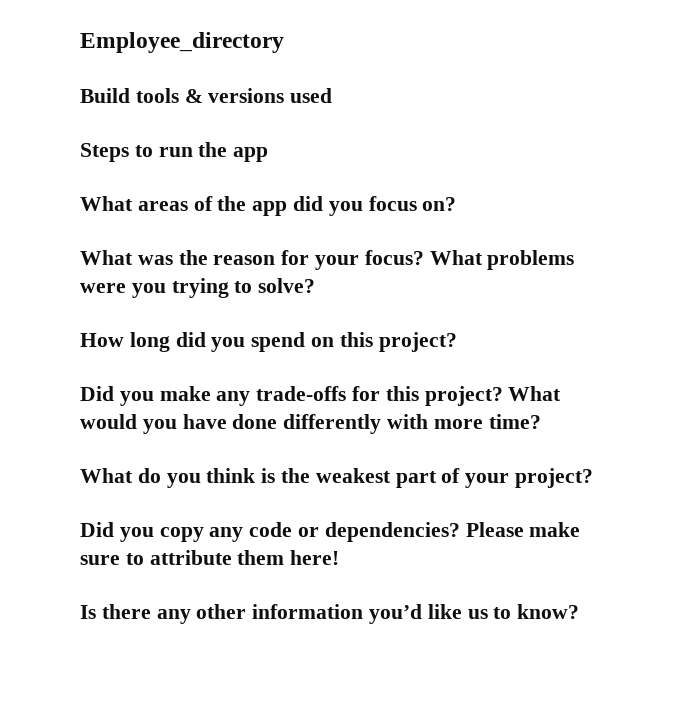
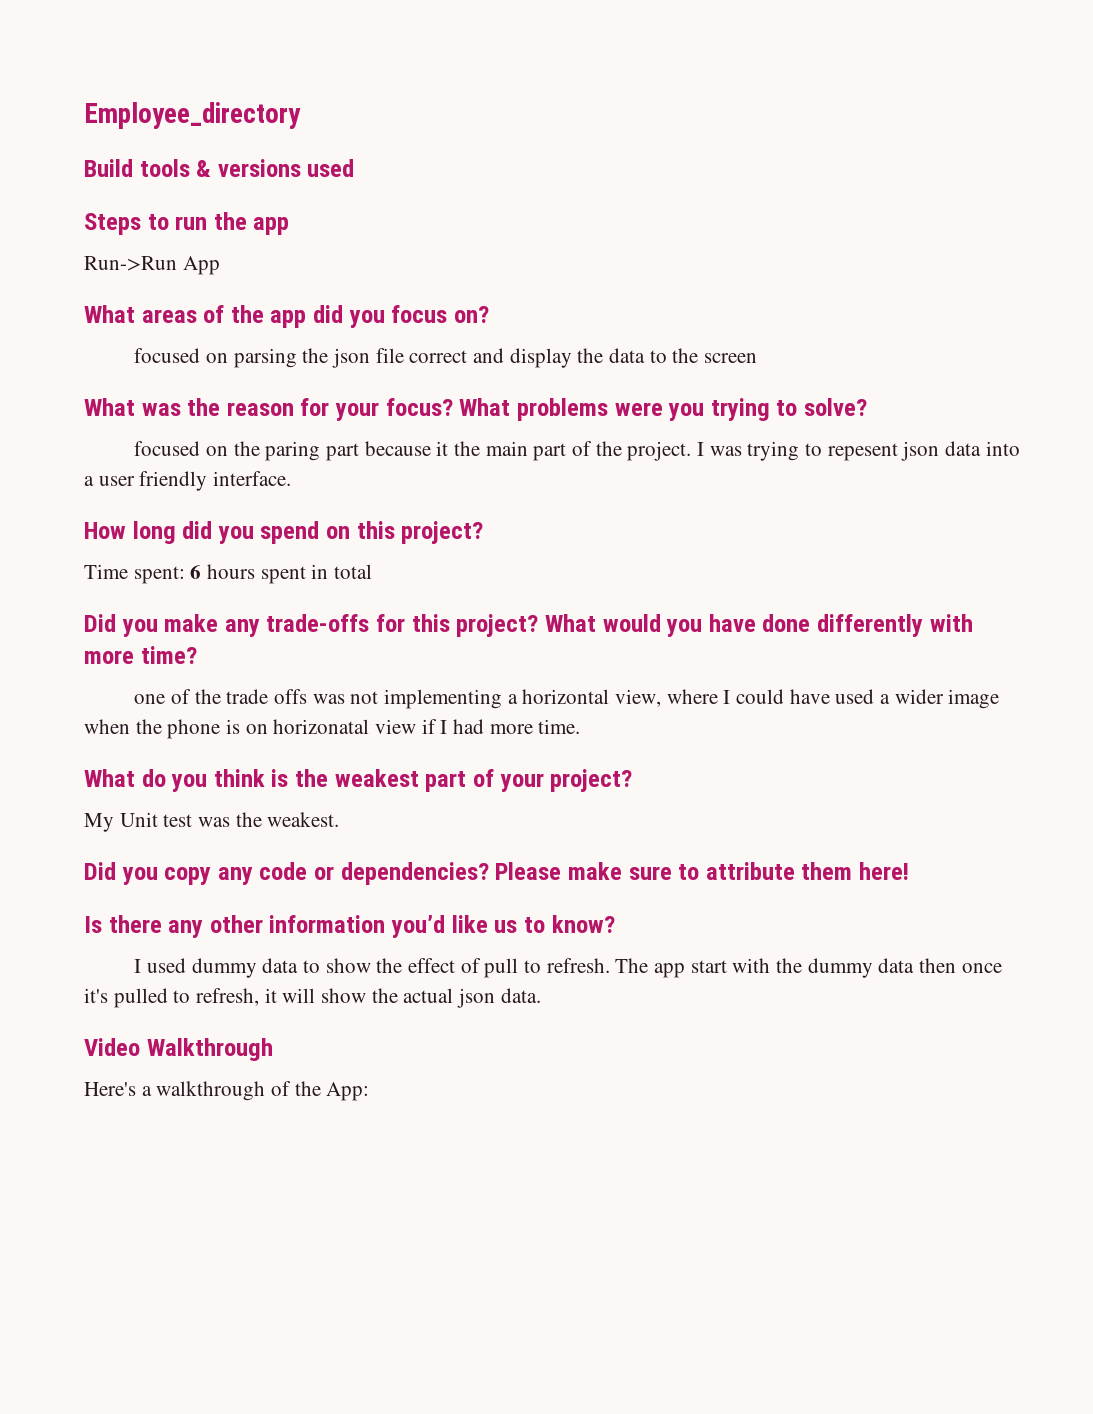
(269, 154) none -> [84,256,220,275] // Run->Run App
(457, 204) none -> [134,348,758,368] // focused on parsing the json file correct and display the data to the screen
(316, 285) none -> [134,441,1020,461] [84,471,292,491] // focused on the paring part because it the main part of the project. I was trying to repesent json data into a user friendly interface.
(457, 342) none -> [84,564,373,584] // Time spent: 6 hours spent in total
(541, 421) none -> [134,689,1000,709] [84,719,581,739] // one of the trade offs was not implementing a horizontal view, where I could have used a wider image when the phone is on horizonatal view if I had more time.
(594, 478) none -> [84,812,340,832] // My Unit test was the weakest.
(580, 611) none -> [134,958,1002,978] [84,988,541,1008] [84,1038,273,1061] [84,1081,370,1101] // I used dummy data to show the effect of pull to refresh. The app start with the dummy data then once it's pulled to refresh, it will show the actual json data. // Video Walkthrough // Here's a walkthrough of the App:

